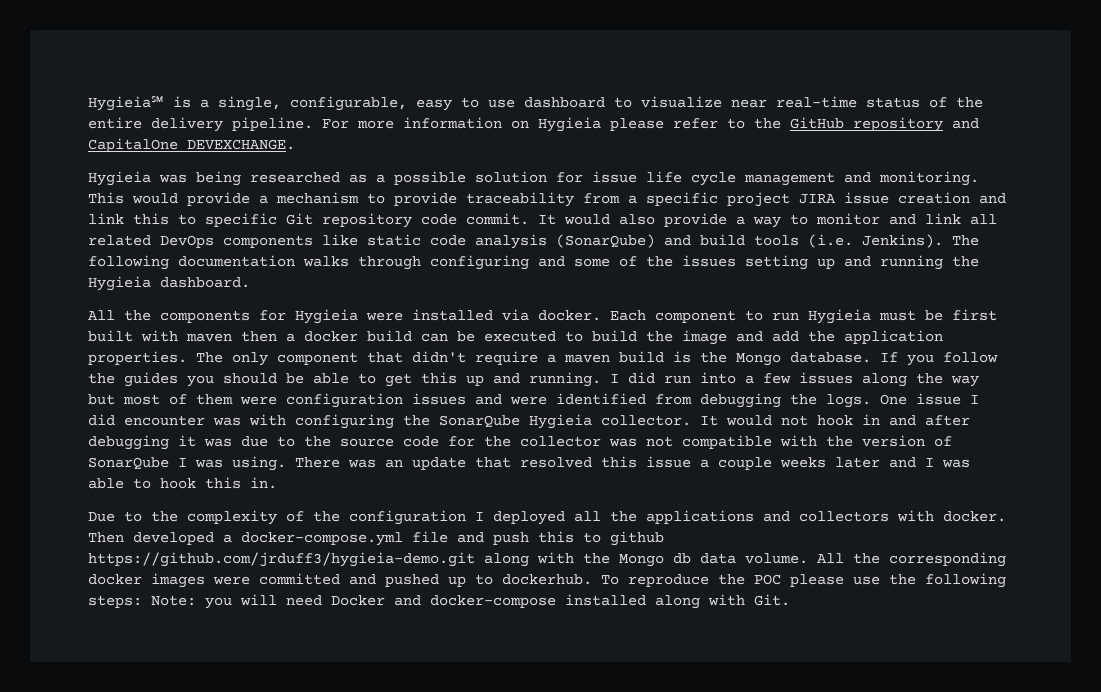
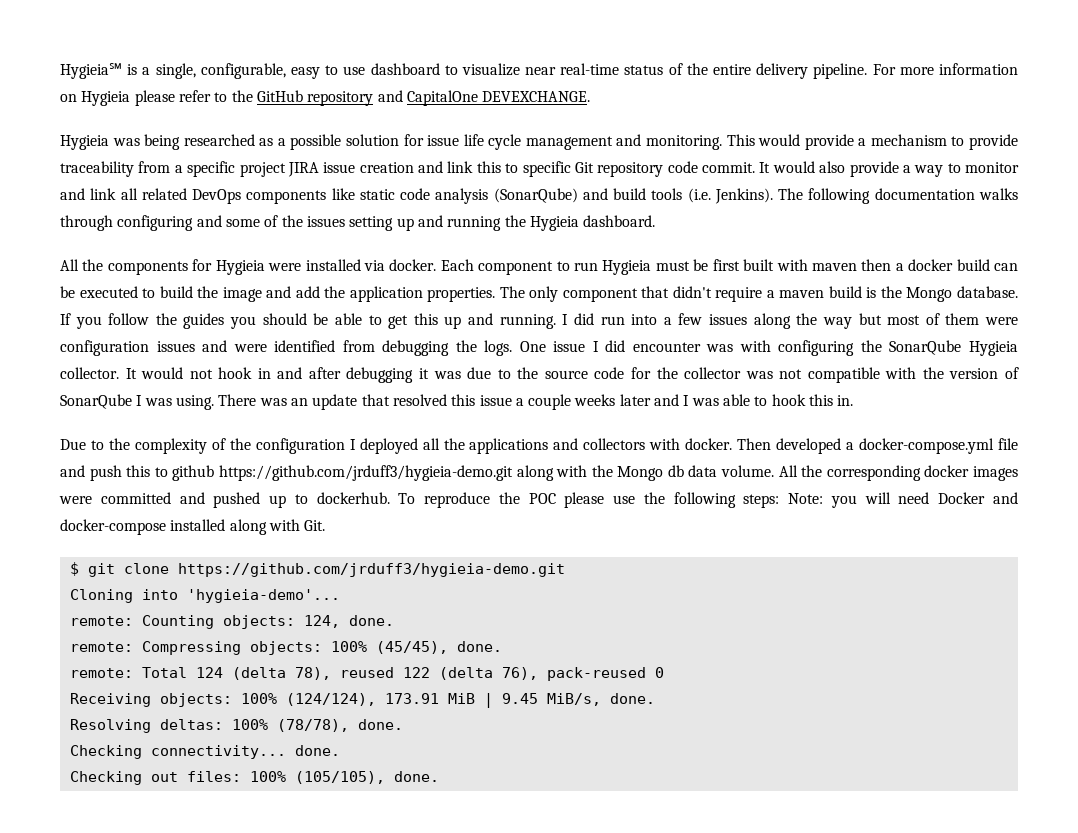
(790, 600) none -> [69,562,565,577] [69,589,340,603] [69,615,394,629] [69,641,502,655] [69,667,664,681] [69,693,655,708] [69,719,403,733] [69,745,340,759] [69,771,439,785] // $ git clone https://github.com/jrduff3/hygieia-demo.git // Cloning into 'hygieia-demo'... // remote: Counting objects: 124, done. // remote: Compressing objects: 100% (45/45), done. // remote: Total 124 (delta 78), reused 122 (delta 76), pack-reused 0 // Receiving objects: 100% (124/124), 173.91 MiB | 9.45 MiB/s, done. // Resolving deltas: 100% (78/78), done. // Checking connectivity... done. // Checking out files: 100% (105/105), done.

